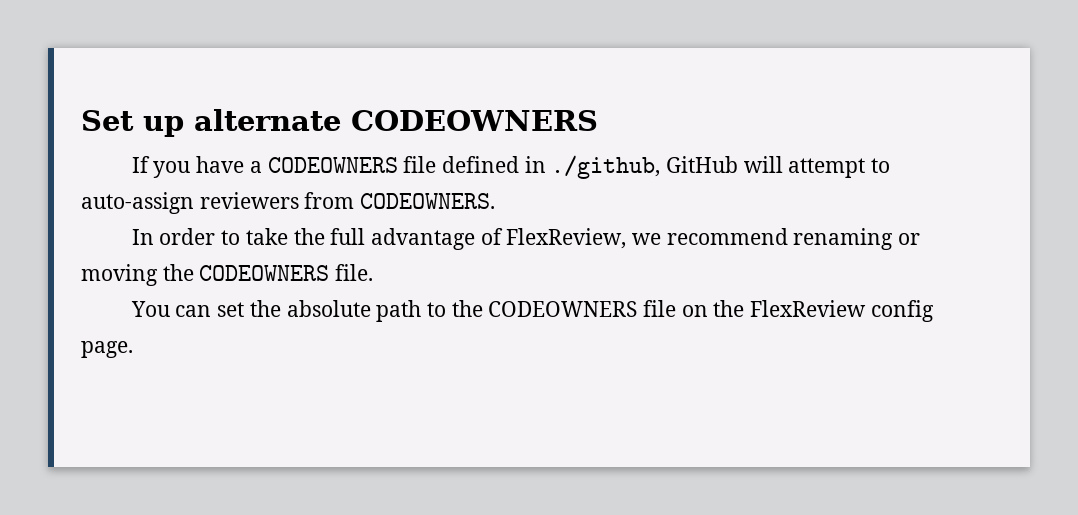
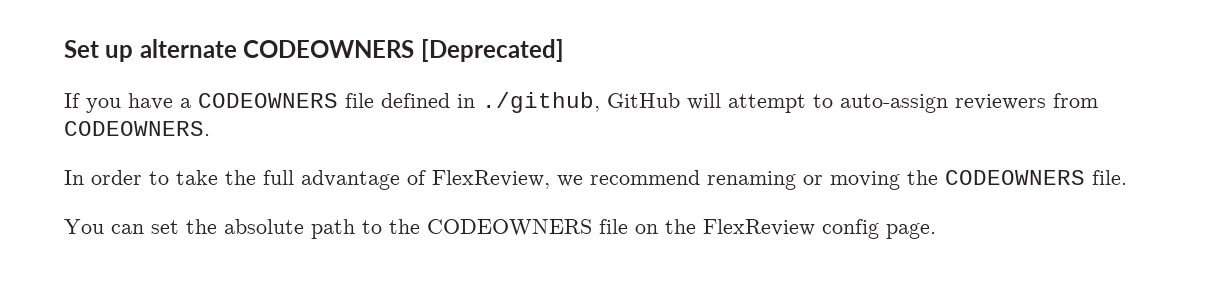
(598, 120) none -> [420,39,564,62] [Deprecated]

